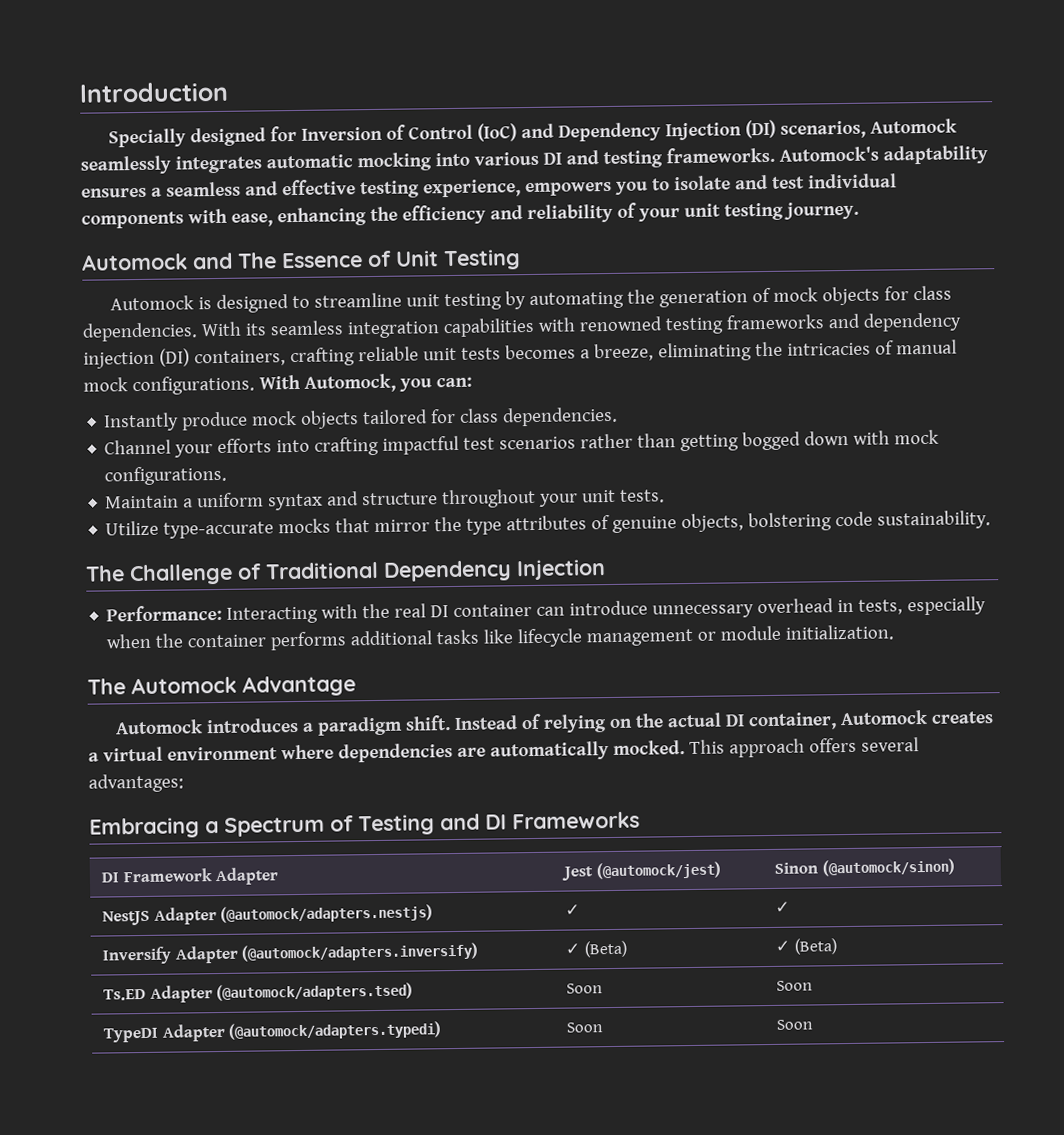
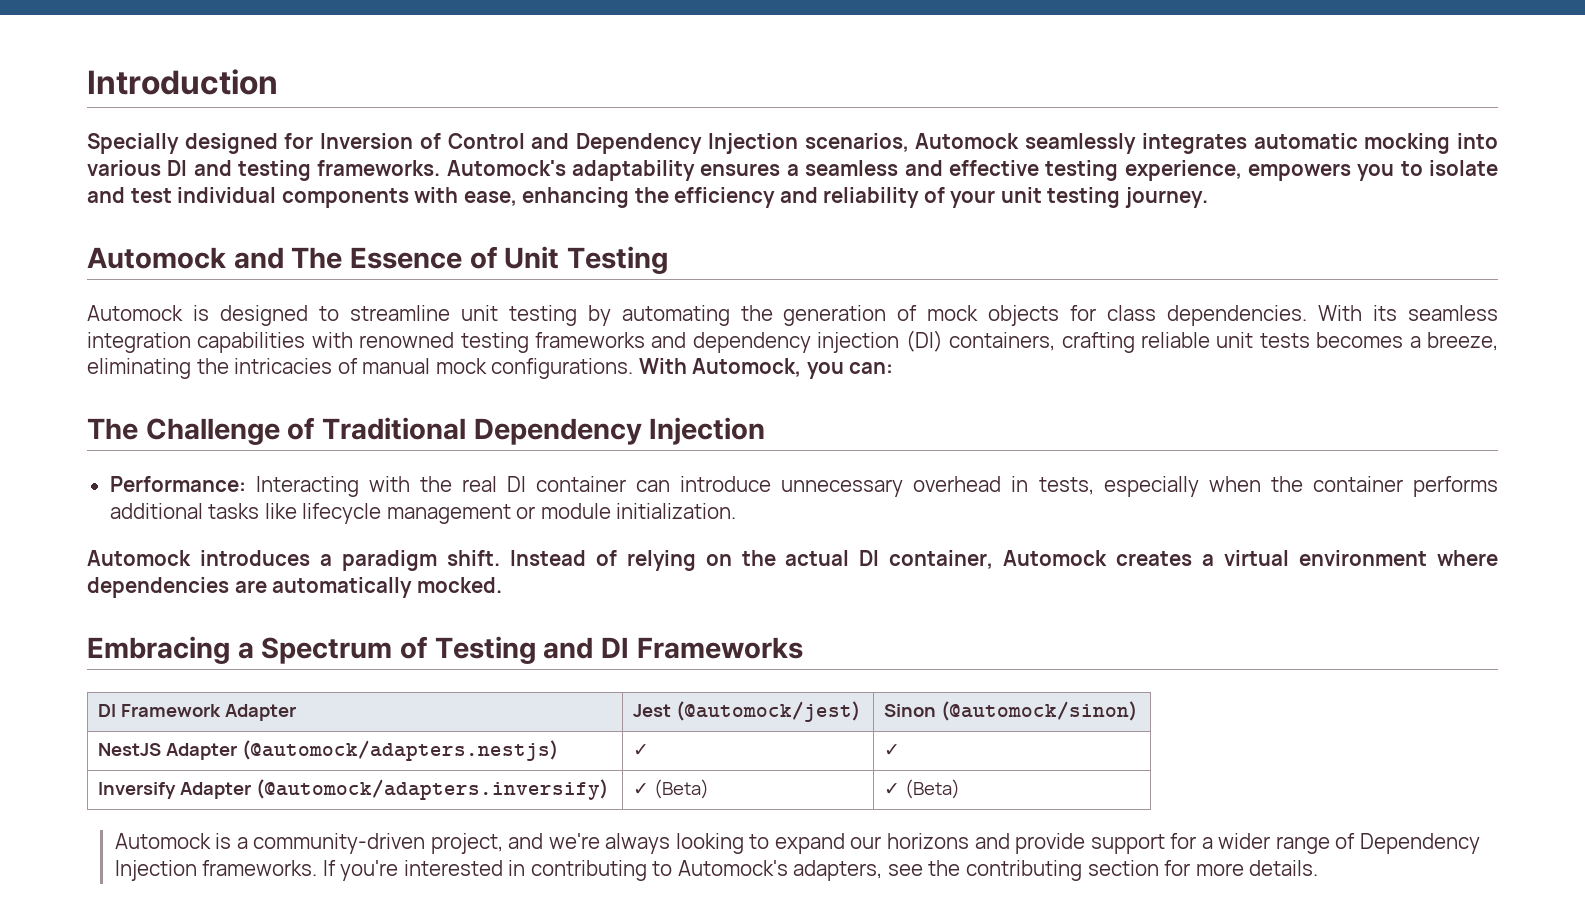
[477,123,518,142] (IoC) -> (525, 141) none
[745,119,777,139] (DI) -> (798, 143) none
[104,406,619,432] [104,429,940,458] [104,465,228,486] [105,488,666,511] [105,510,992,539] // Instantly produce mock objects tailored for class dependencies. // Channel your efforts into crafting impactful test scenarios rather than getting bogged down with mock configurations. // Maintain a uniform syntax and structure throughout your unit tests. // Utilize type-accurate mocks that mirror the type attributes of genuine objects, bolstering code sustainability. -> (894, 368) none
[87,675,356,697] // The Automock Advantage -> (737, 511) none
[688,737,919,758] [88,773,184,793] This approach offers several advantages: -> (502, 585) none
[103,982,414,1003] [566,983,604,994] [776,980,814,991] [103,1021,442,1043] [566,1022,604,1033] [776,1019,814,1030] // Ts.ED Adapter (@automock/adapters.tsed) | Soon | Soon // TypeDI Adapter (@automock/adapters.typedi) | Soon | Soon -> [114,833,1480,854] [114,860,1319,881] // Automock is a community-driven project, and we're always looking to expand our horizons and provide support for a wider range of Dependency Injection frameworks. If you're interested in contributing to Automock's adapters, see the contributing section for more details.

